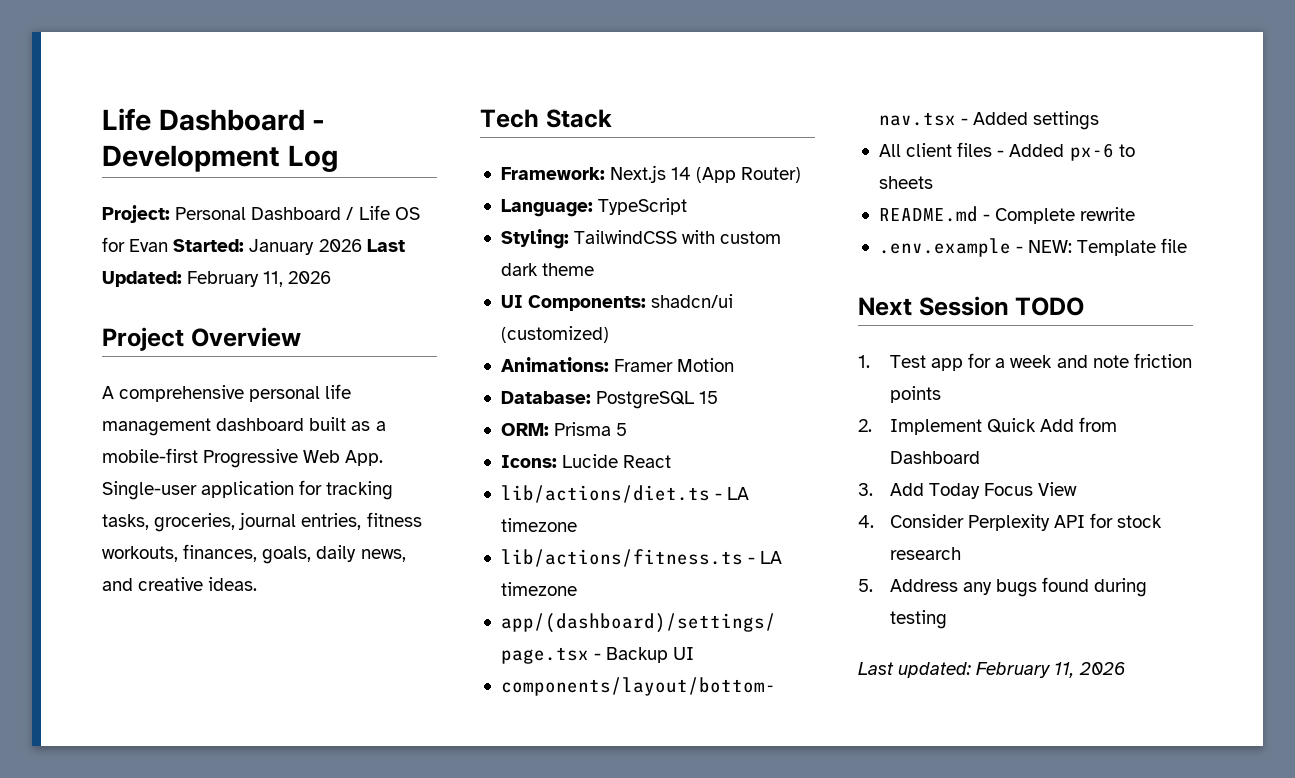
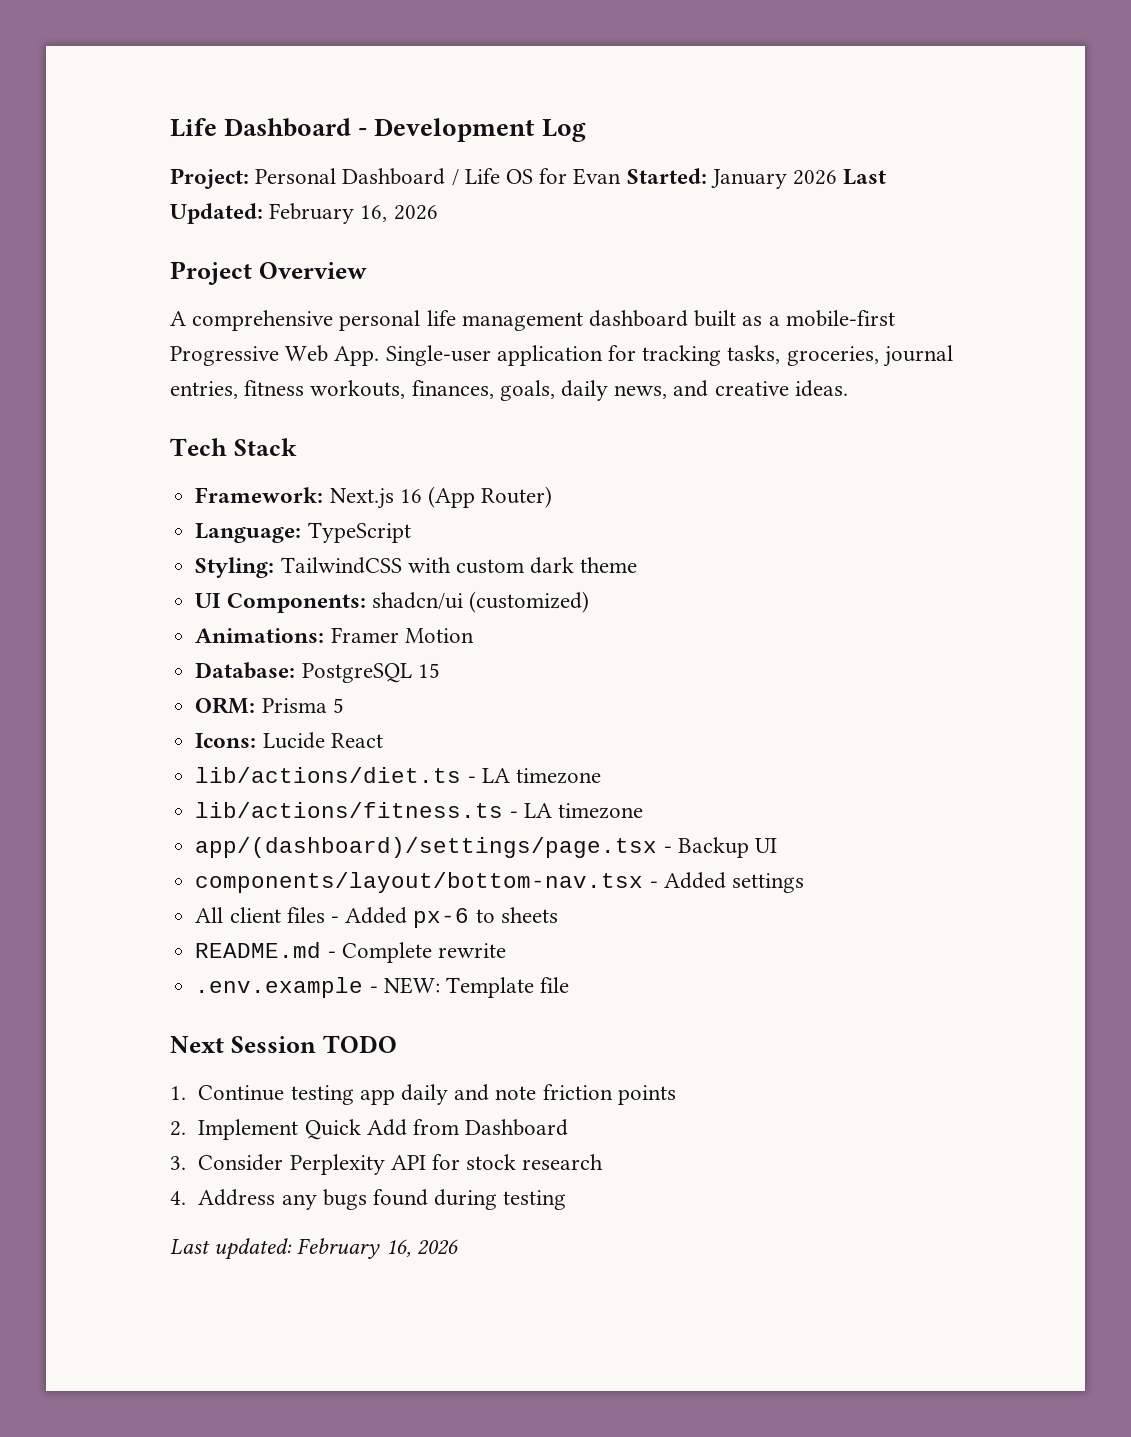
[263,271,284,287] 11, -> [360,205,388,222] 16,
[671,167,692,180] 14 -> [399,489,422,503] 16
[889,353,1053,371] Test app for a week -> [198,1084,449,1105] Continue testing app daily
[889,482,1078,499] [858,515,874,528] Add Today Focus View // 4. -> (186, 1163) none
[858,579,873,592] 5. -> [170,1191,186,1205] 4.
[1054,662,1075,678] 11, -> [385,1239,411,1257] 16,

